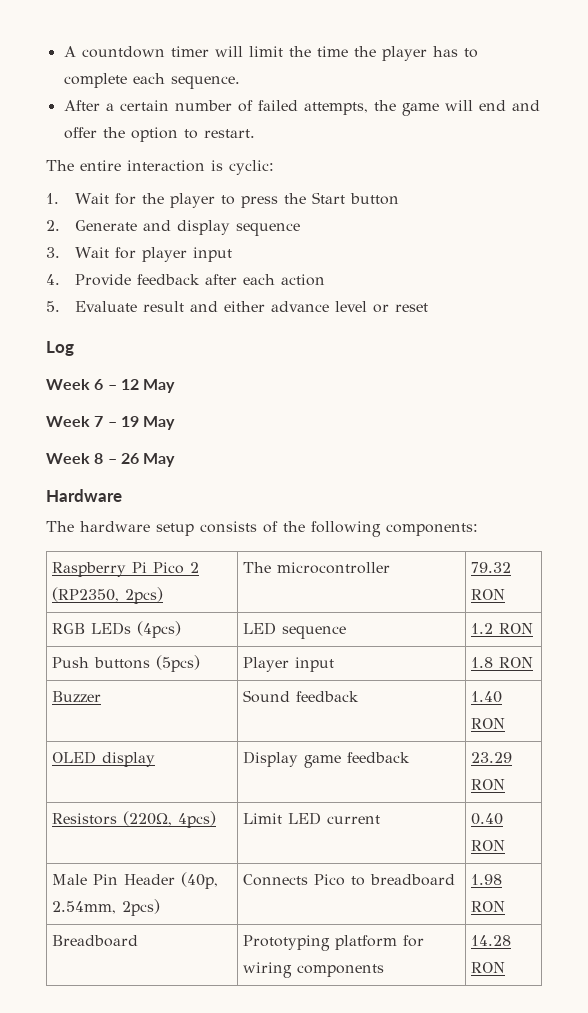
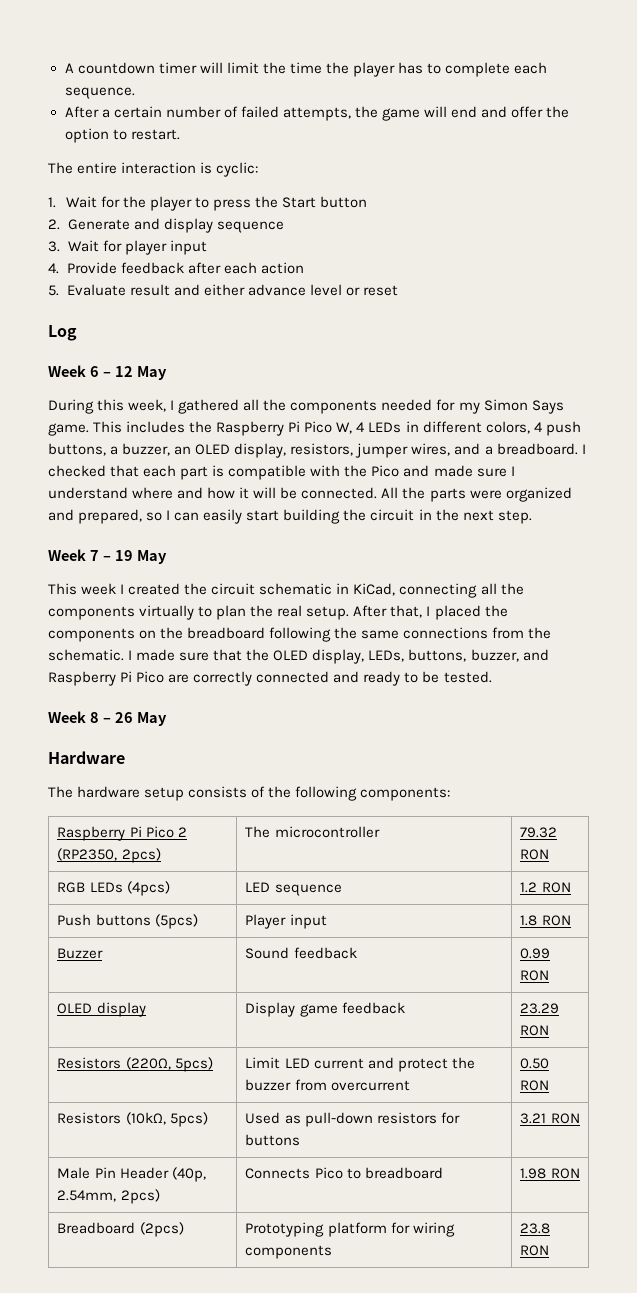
(176, 386) none -> [48,399,564,414] [48,421,581,436] [48,443,586,458] [48,465,515,480] [48,487,572,502] [48,509,532,524] // During this week, I gathered all the components needed for my Simon Says game. This includes the Raspberry Pi Pico W, 4 LEDs in different colors, 4 push buttons, a buzzer, an OLED display, resistors, jumper wires, and a breadboard. I checked that each part is compatible with the Pico and made sure I understand where and how it will be connected. All the parts were organized and prepared, so I can easily start building the circuit in the next step.
(176, 423) none -> [48,583,524,598] [48,605,508,620] [48,627,552,642] [48,649,549,664] [48,671,492,686] // This week I created the circuit schematic in KiCad, connecting all the components virtually to plan the real setup. After that, I placed the components on the breadboard following the same connections from the schematic. I made sure that the OLED display, LEDs, buttons, buzzer, and Raspberry Pi Pico are correctly connected and ready to be tested.
[471,691,503,703] 1.40 -> [520,948,551,959] 0.99
[178,811,217,828] 4pcs) -> [174,1057,213,1072] 5pcs)
[471,813,504,825] | 0.40 -> [367,1057,475,1072] [245,1079,410,1091] [520,1058,550,1069] [520,1080,550,1091] [57,1112,208,1127] [245,1112,460,1127] [245,1134,301,1146] [520,1113,547,1124] and protect the buzzer from overcurrent | 0.50 RON // Resistors (10kΩ, 5pcs) | Used as pull-down resistors for buttons | 3.21
(139, 941) none -> [139,1222,184,1237] (2pcs)
[471,935,512,946] 14.28 -> [520,1223,551,1234] 23.8

